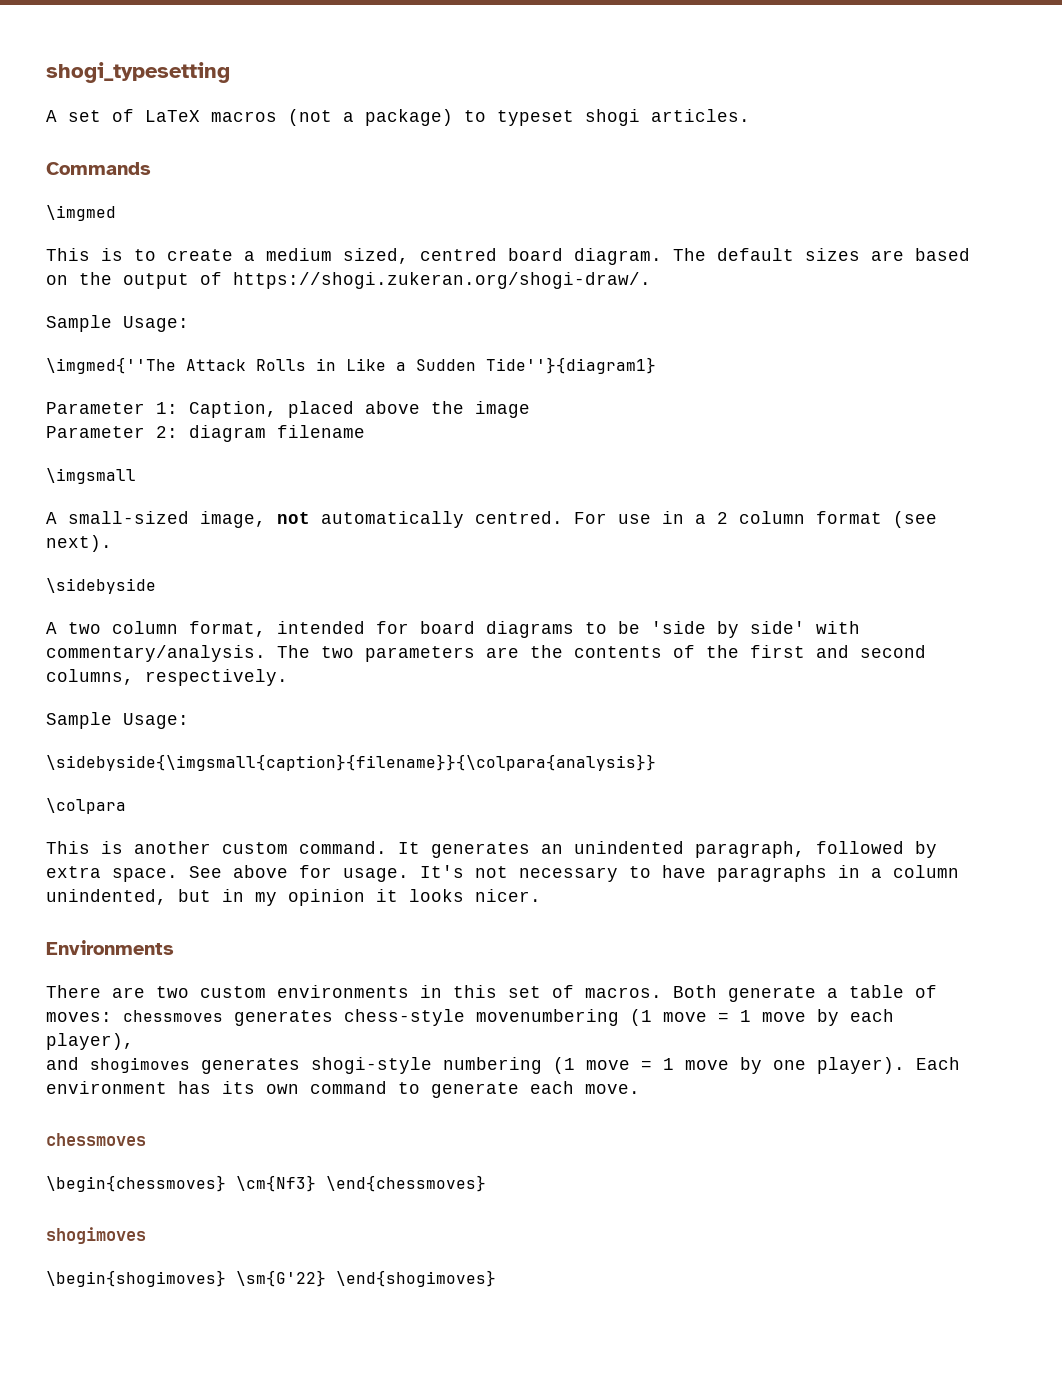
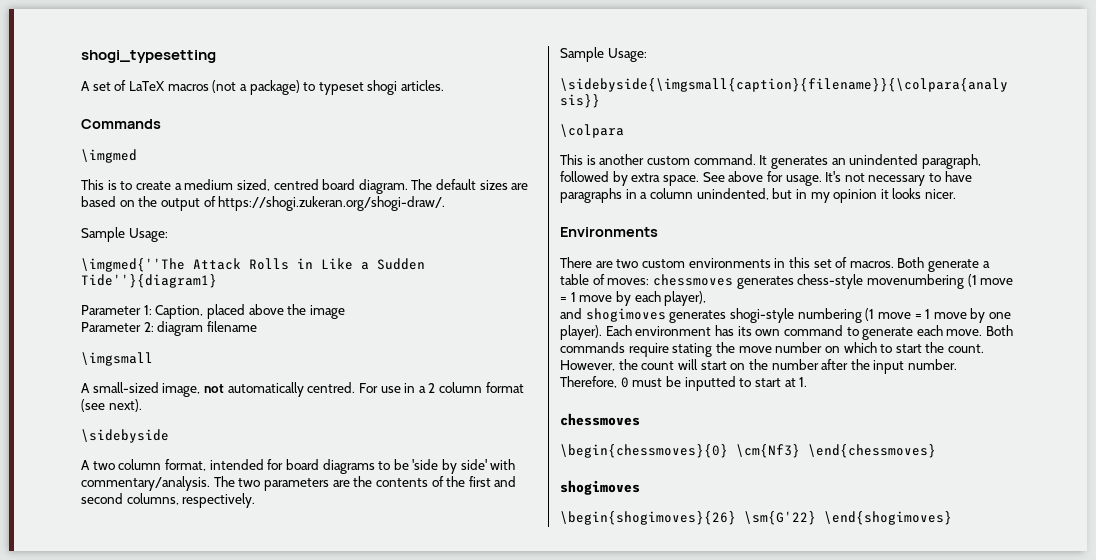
(640, 1089) none -> [986,325,1014,336] [560,342,985,357] [560,359,958,374] [560,376,808,391] Both commands require stating the move number on which to start the count. However, the count will start on the number after the input number. Therefore, 0 must be inputted to start at 1.
[46,1175,226,1192] \begin{chessmoves} -> [560,444,728,458] \begin{chessmoves}{0}
[46,1270,226,1287] \begin{shogimoves} -> [560,511,736,525] \begin{shogimoves}{26}

